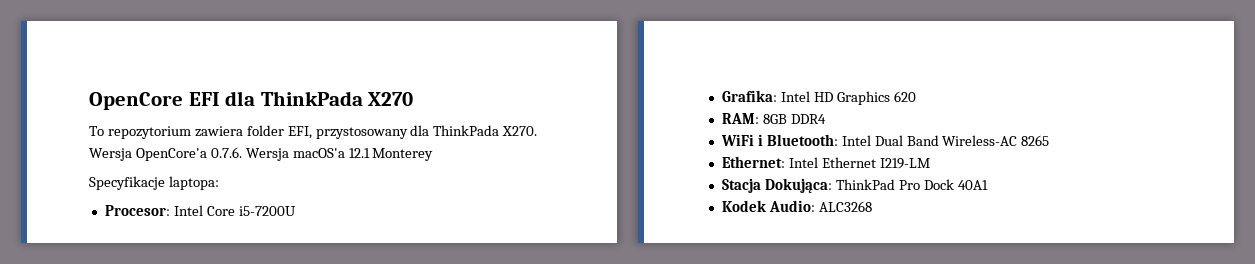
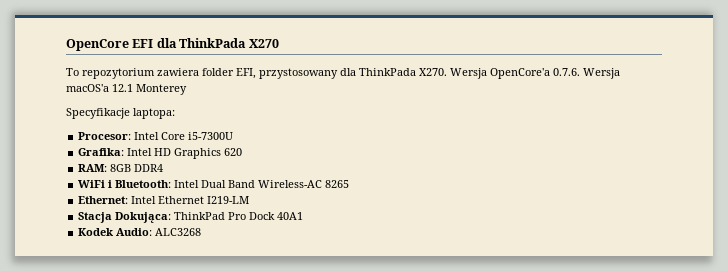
[238,206,296,216] i5-7200U -> [188,132,234,140] i5-7300U

